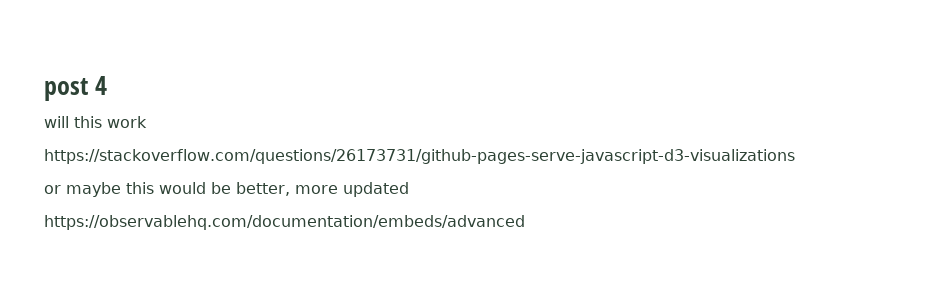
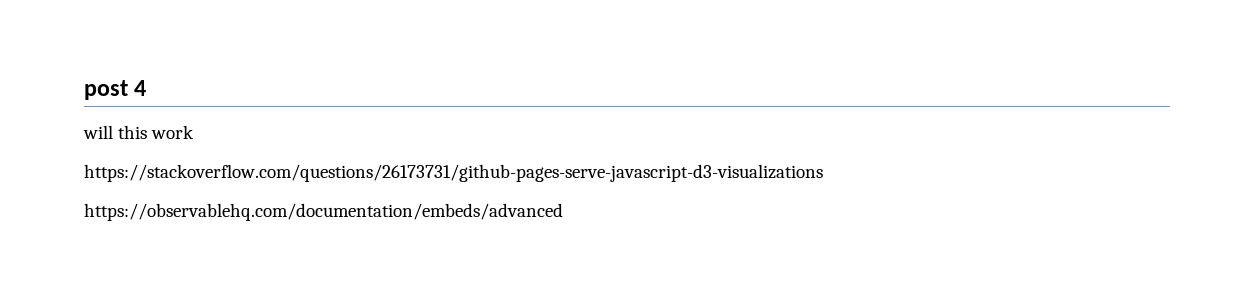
[44,182,409,197] // or maybe this would be better, more updated -> (823, 173) none

